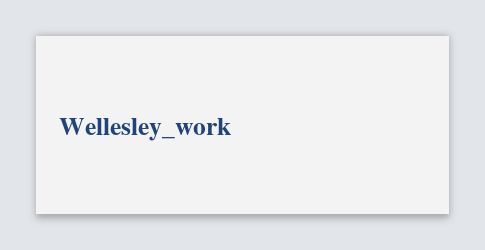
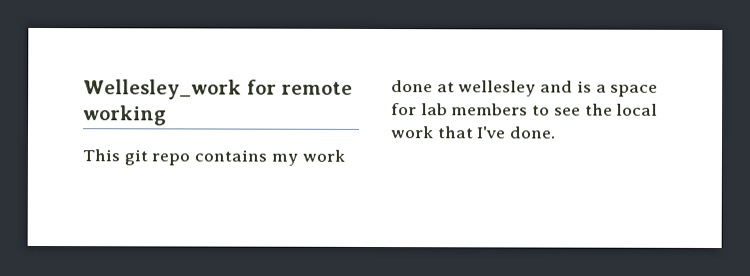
(231, 129) none -> [246,79,354,95] [83,105,167,126] [82,149,345,166] [391,80,659,97] [391,103,659,116] [390,126,557,139] for remote working // This git repo contains my work done at wellesley and is a space for lab members to see the local work that I've done.

